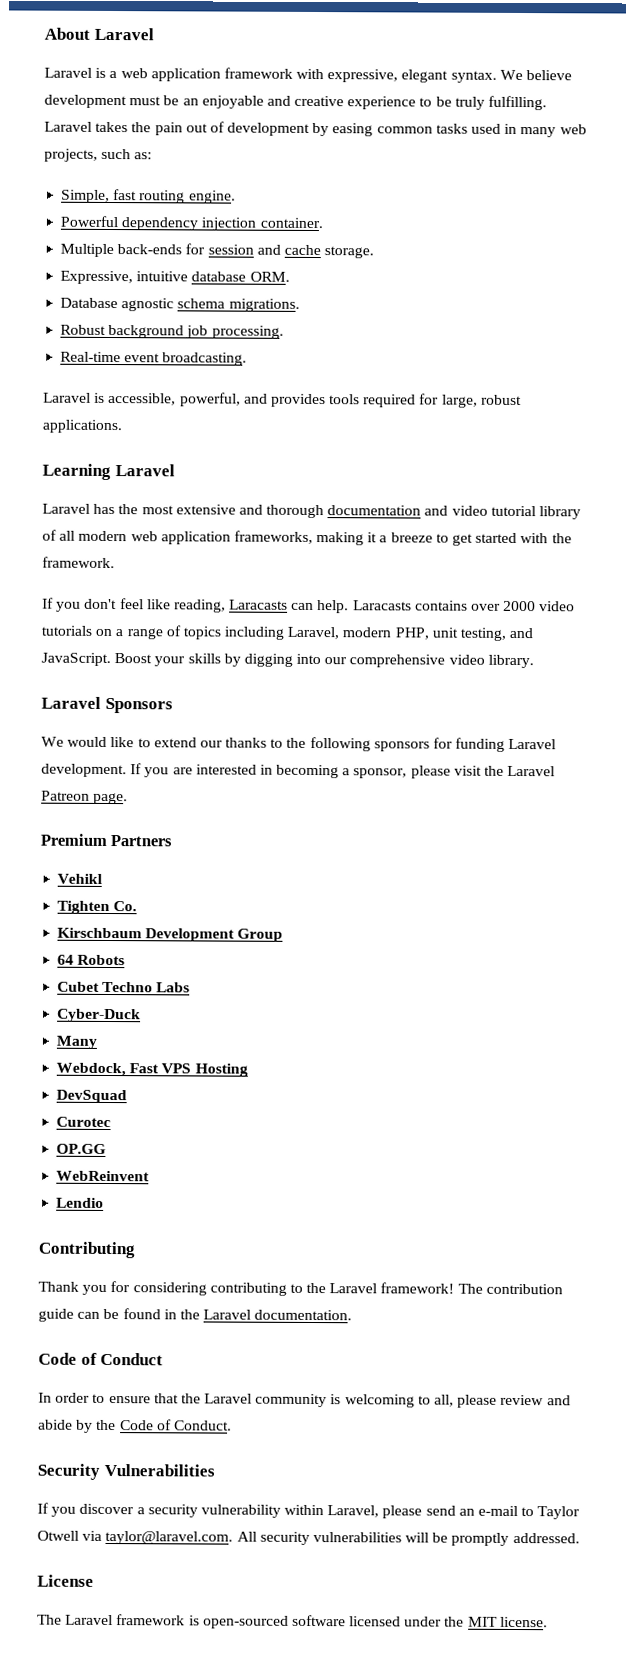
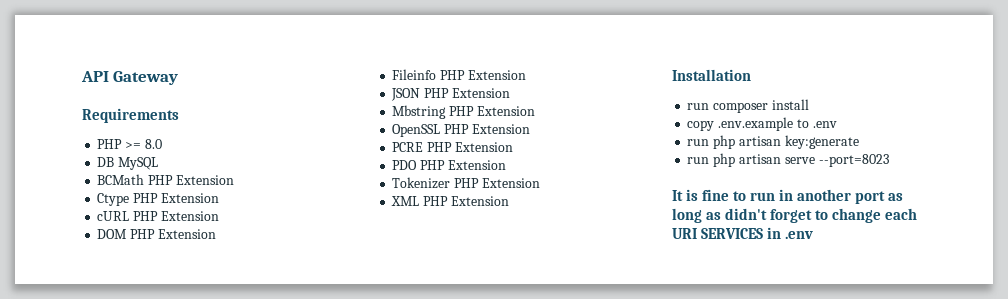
[44,27,154,41] [44,67,573,83] [44,94,548,111] [44,121,587,138] [44,148,153,162] [61,189,236,204] [60,215,323,231] [60,243,375,259] [60,270,290,285] [60,297,300,312] [60,324,284,339] [60,351,248,366] [43,392,522,408] [42,419,122,434] [42,463,175,481] [42,503,582,520] [42,529,572,546] [42,556,115,569] [42,597,576,614] [41,625,534,641] [41,652,534,669] [41,696,173,714] [41,736,557,752] [41,763,556,779] [41,790,129,805] [40,833,173,847] [57,873,104,884] [57,900,138,915] [57,927,284,942] [57,954,126,966] [57,981,191,993] [57,1008,142,1023] [56,1035,98,1049] [56,1062,248,1077] [56,1089,128,1104] [56,1116,112,1128] [56,1143,107,1154] [56,1170,151,1182] [56,1197,105,1208] [38,1241,135,1259] [38,1281,563,1296] [38,1308,353,1322] [38,1352,164,1366] [38,1392,571,1408] [38,1419,232,1433] [37,1463,215,1480] [37,1502,581,1520] [37,1530,580,1546] [37,1574,94,1587] [37,1614,548,1629] About Laravel // Laravel is a web application framework with expressive, elegant syntax. We believe development must be an enjoyable and creative experience to be truly fulfilling. Laravel takes the pain out of development by easing common tasks used in many web projects, such as: // Simple, fast routing engine. // Powerful dependency injection container. // Multiple back-ends for session and cache storage. // Expressive, intuitive database ORM. // Database agnostic schema migrations. // Robust background job processing. // Real-time event broadcasting. // Laravel is accessible, powerful, and provides tools required for large, robust applications. // Learning Laravel // Laravel has the most extensive and thorough documentation and video tutorial library of all modern web application frameworks, making it a breeze to get started with the framework. // If you don't feel like reading, Laracasts can help. Laracasts contains over 2000 video tutorials on a range of topics including Laravel, modern PHP, unit testing, and JavaScript. Boost your skills by digging into our comprehensive video library. // Laravel Sponsors // We would like to extend our thanks to the following sponsors for funding Laravel development. If you are interested in becoming a sponsor, please visit the Laravel Patreon page. // Premium Partners // Vehikl // Tighten Co. // Kirschbaum Development Group // 64 Robots // Cubet Techno Labs // Cyber-Duck // Many // Webdock, Fast VPS Hosting // DevSquad // Curotec // OP.GG // WebReinvent // Lendio // Contributing // Thank you for considering contributing to the Laravel framework! The contribution guide can be found in the Laravel documentation. // Code of Conduct // In order to ensure that the Laravel community is welcoming to all, please review and abide by the Code of Conduct. // Security Vulnerabilities // If you discover a security vulnerability within Laravel, please send an e-mail to Taylor Otwell via taylor@laravel.com. All security vulnerabilities will be promptly addressed. // License // The Laravel framework is open-sourced software licensed under the MIT license. -> [81,71,179,85] [82,108,179,123] [97,139,162,149] [97,157,159,170] [97,174,234,185] [97,193,219,206] [97,211,219,221] [97,229,216,239] [392,69,526,80] [391,88,510,101] [392,105,535,119] [392,124,530,137] [392,142,513,152] [392,160,506,170] [392,177,540,189] [391,196,509,206] [672,69,751,81] [687,99,809,113] [687,117,837,131] [687,135,859,149] [687,153,889,167] [672,189,904,204] [672,208,918,223] [672,227,814,239] API Gateway // Requirements // PHP >= 8.0 // DB MySQL // BCMath PHP Extension // Ctype PHP Extension // cURL PHP Extension // DOM PHP Extension // Fileinfo PHP Extension // JSON PHP Extension // Mbstring PHP Extension // OpenSSL PHP Extension // PCRE PHP Extension // PDO PHP Extension // Tokenizer PHP Extension // XML PHP Extension // Installation // run composer install // copy .env.example to .env // run php artisan key:generate // run php artisan serve --port=8023 // It is fine to run in another port as long as didn't forget to change each URI SERVICES in .env

